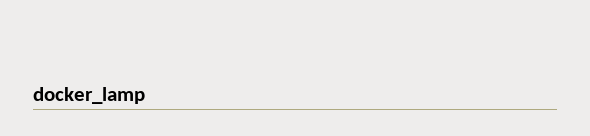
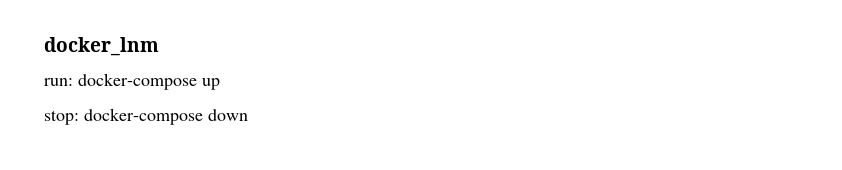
[33,87,145,104] docker_lamp -> [44,37,159,56] [44,73,220,90] [44,108,248,125] docker_lnm // run: docker-compose up // stop: docker-compose down

